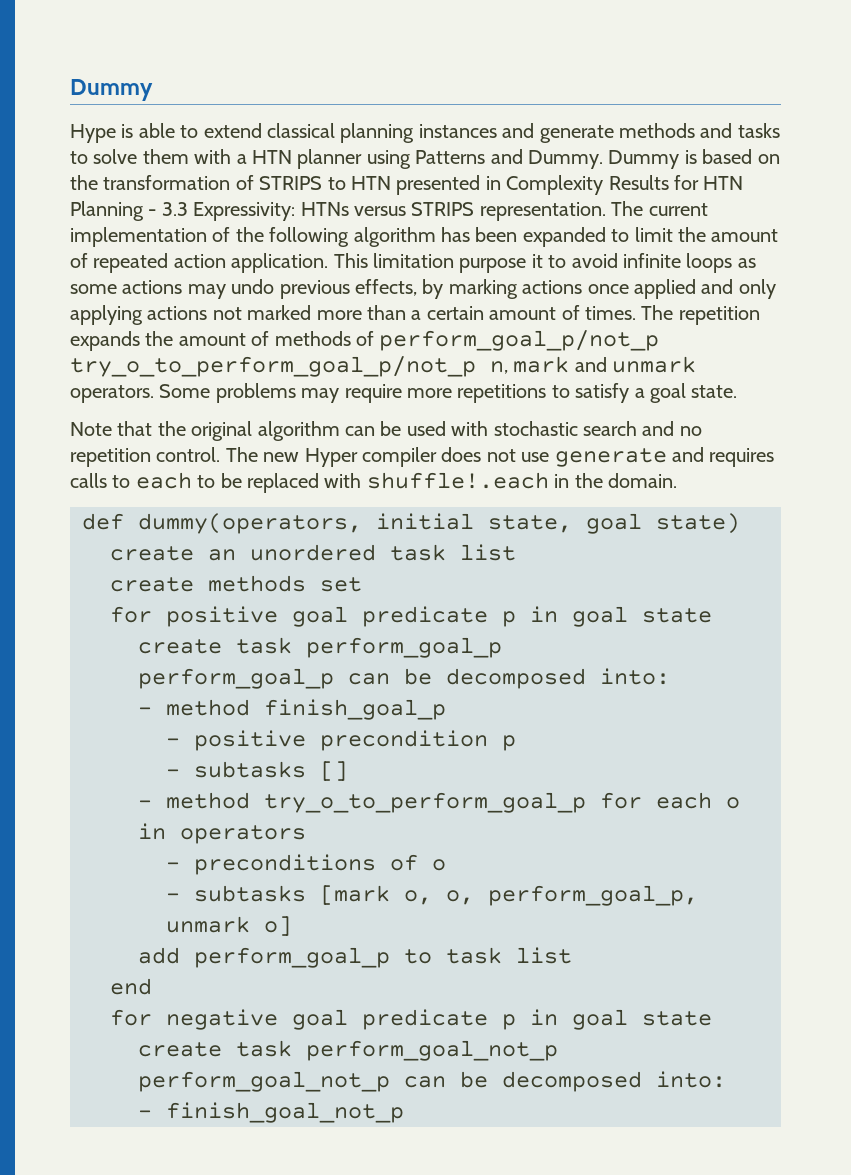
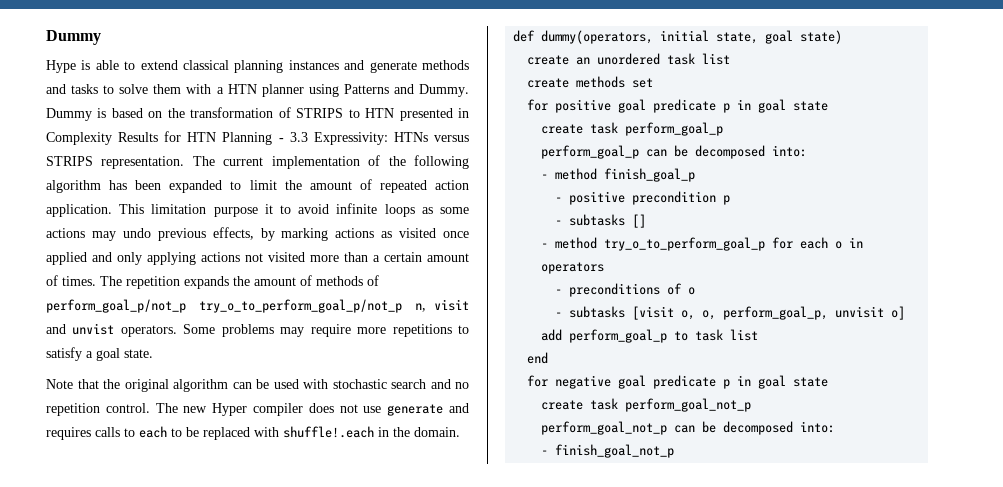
(583, 287) none -> [381,228,437,238] as visited
[247,305,312,320] marked -> [268,252,305,262] visited
[513,356,697,373] mark and unmark -> [434,299,469,311] [46,323,115,335] visit and unvist
[320,885,390,905] [mark -> [632,306,675,320] [visit
[166,916,250,933] unmark -> [835,306,885,318] unvisit

